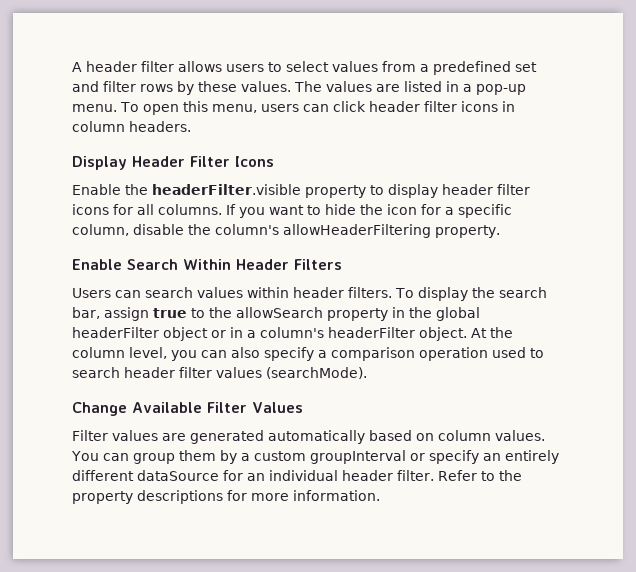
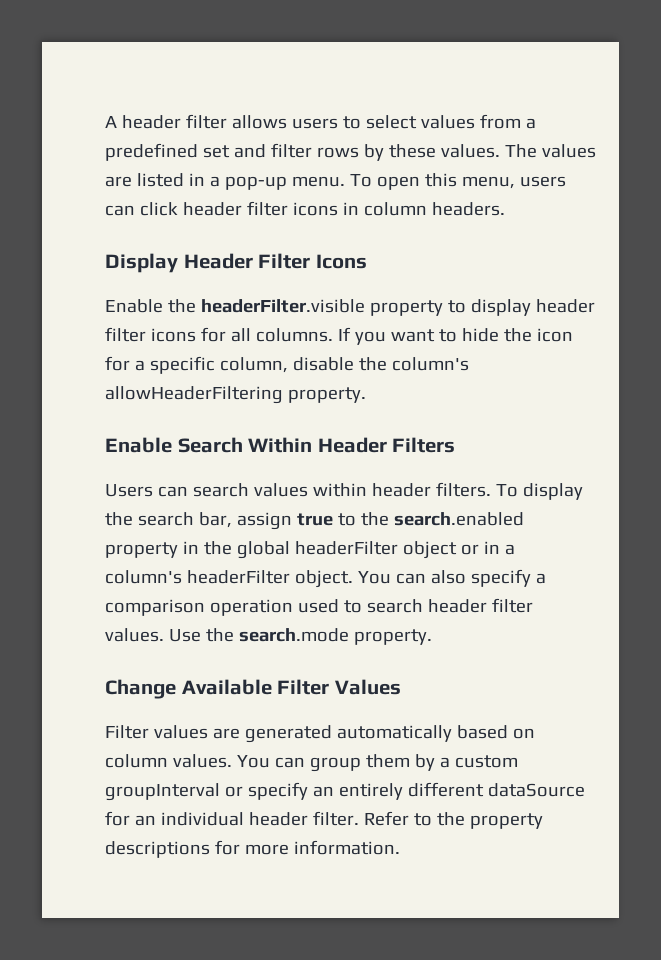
[236,307,323,318] allowSearch -> [393,512,524,526] search.enabled
[470,327,513,338] [72,347,197,361] At the column level, you -> [357,571,391,584] You
[216,367,367,379] values (searchMode). -> [105,628,432,645] values. Use the search.mode property.

